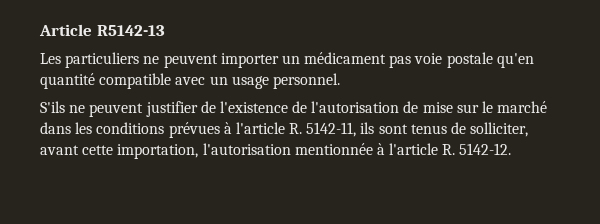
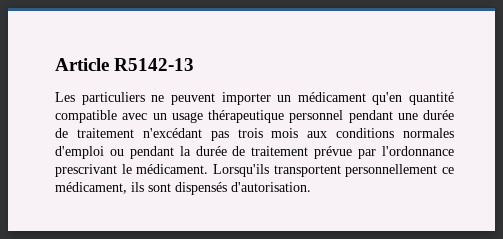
[389,52,493,68] pas voie postale -> (366, 97) none
[272,73,340,89] [40,101,548,117] [40,122,529,138] [40,143,512,159] personnel. // S'ils ne peuvent justifier de l'existence de l'autorisation de mise sur le marché dans les conditions prévues à l'article R. 5142-11, ils sont tenus de solliciter, avant cette importation, l'autorisation mentionnée à l'article R. 5142-12. -> [208,110,454,123] [55,128,454,141] [55,146,455,159] [55,164,454,177] [55,182,311,195] thérapeutique personnel pendant une durée de traitement n'excédant pas trois mois aux conditions normales d'emploi ou pendant la durée de traitement prévue par l'ordonnance prescrivant le médicament. Lorsqu'ils transportent personnellement ce médicament, ils sont dispensés d'autorisation.

